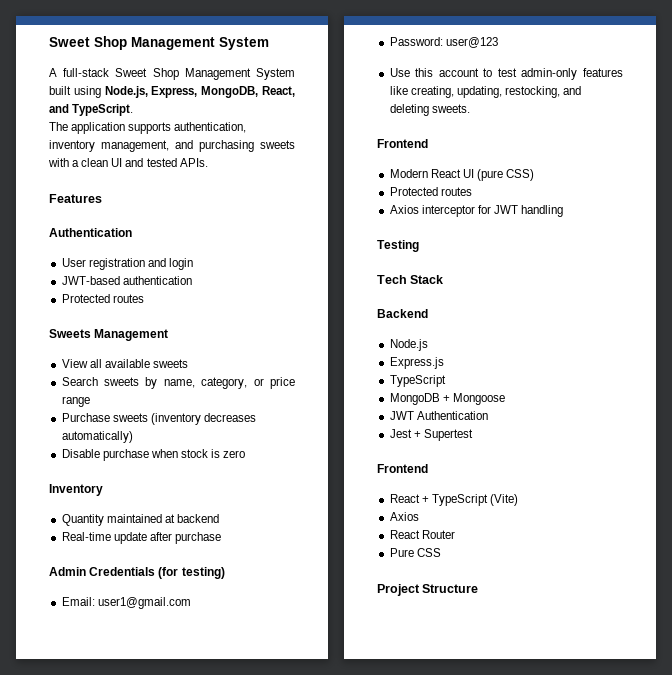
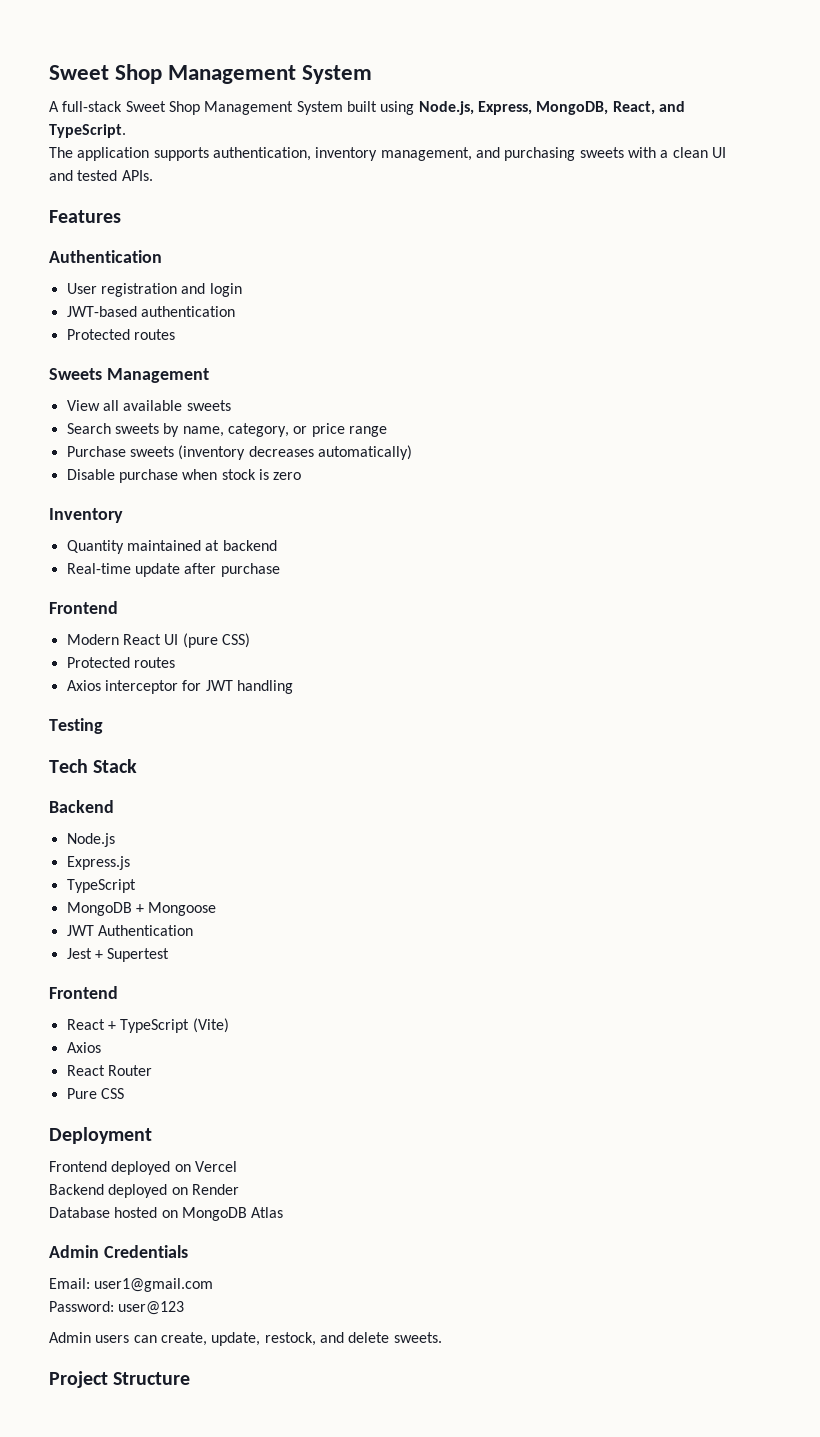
[49,567,225,579] [61,597,191,609] [389,37,498,48] [389,68,623,80] [389,86,582,98] [389,104,470,116] // Admin Credentials (for testing) // Email: user1@gmail.com // Password: user@123 // Use this account to test admin-only features like creating, updating, restocking, and deleting sweets. -> (280, 570) none
(441, 552) none -> [49,1127,152,1144] [49,1161,237,1175] [49,1184,239,1198] [49,1207,284,1221] [49,1245,188,1258] [49,1278,214,1292] [49,1301,185,1315] [49,1332,442,1346] // Deployment // Frontend deployed on Vercel // Backend deployed on Render // Database hosted on MongoDB Atlas // Admin Credentials // Email: user1@gmail.com // Password: user@123 // Admin users can create, update, restock, and delete sweets.

